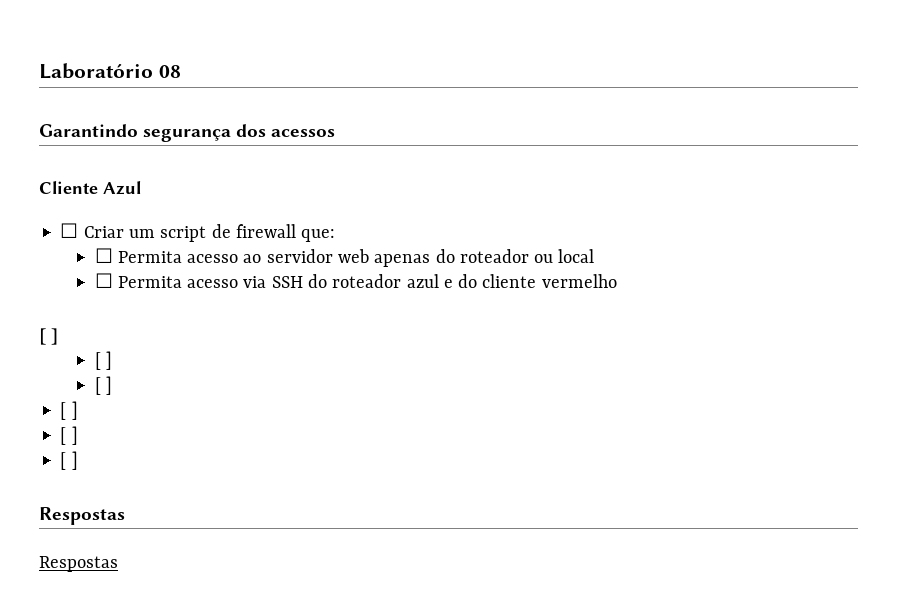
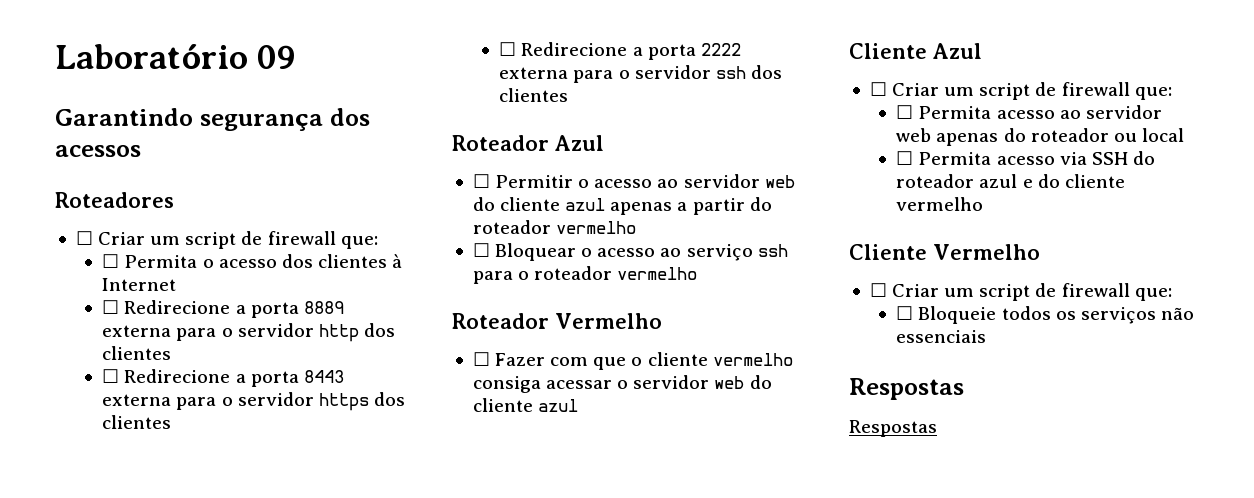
[158,65,181,78] 08 -> [257,45,297,69] 09
(336, 133) none -> [55,192,174,208] [75,231,378,249] [102,254,403,268] [102,278,177,291] [102,300,344,318] [102,323,395,342] [102,346,172,360] [102,369,344,387] [102,392,405,411] [102,415,172,429] [499,42,741,60] [499,65,782,83] [499,88,569,102] [452,135,604,151] [472,174,795,188] [472,197,772,215] [472,220,637,234] [472,243,788,261] [472,266,698,284] [452,313,662,329] [472,352,793,370] [472,375,772,393] [472,398,579,412] // Roteadores // ☐ Criar um script de firewall que: // ☐ Permita o acesso dos clientes à Internet // ☐ Redirecione a porta 8889 externa para o servidor http dos clientes // ☐ Redirecione a porta 8443 externa para o servidor https dos clientes // ☐ Redirecione a porta 2222 externa para o servidor ssh dos clientes // Roteador Azul // ☐ Permitir o acesso ao servidor web do cliente azul apenas a partir do roteador vermelho // ☐ Bloquear o acesso ao serviço ssh para o roteador vermelho // Roteador Vermelho // ☐ Fazer com que o cliente vermelho consiga acessar o servidor web do cliente azul
[39,328,58,345] [94,351,112,370] [94,376,112,395] [60,401,78,420] [60,426,78,445] [60,451,78,470] [ ] // [ ] // [ ] // [ ] // [ ] // [ ] -> [849,244,1040,260] [869,283,1172,301] [896,306,1194,324] [896,330,987,343] Cliente Vermelho // ☐ Criar um script de firewall que: // ☐ Bloqueie todos os serviços não essenciais

